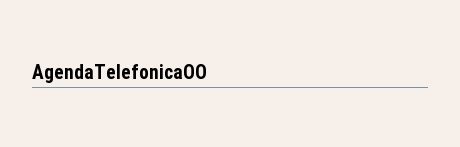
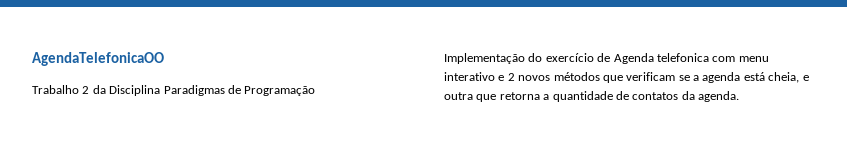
(207, 73) none -> [32,85,316,96] [444,53,769,64] [444,72,809,83] [444,91,739,102] // Trabalho 2 da Disciplina Paradigmas de Programação // Implementação do exercício de Agenda telefonica com menu interativo e 2 novos métodos que verificam se a agenda está cheia, e outra que retorna a quantidade de contatos da agenda.

